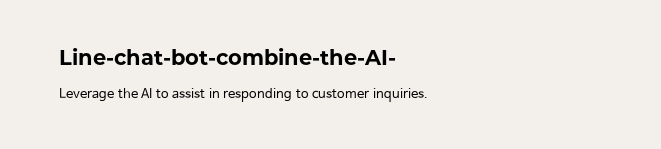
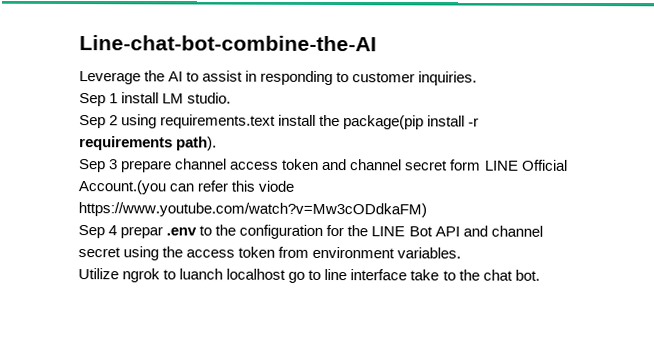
[59,48,396,65] Line-chat-bot-combine-the-AI- -> [79,35,377,52] Line-chat-bot-combine-the-AI
(428, 95) none -> [79,92,232,107] [79,114,480,130] [79,136,218,151] [78,158,568,173] [78,180,295,195] [78,202,427,218] [78,224,543,239] [78,246,462,261] [78,268,540,283] // Sep 1 install LM studio. // Sep 2 using requirements.text install the package(pip install -r requirements path). // Sep 3 prepare channel access token and channel secret form LINE Official Account.(you can refer this viode https://www.youtube.com/watch?v=Mw3cODdkaFM) // Sep 4 prepar .env to the configuration for the LINE Bot API and channel secret using the access token from environment variables. // Utilize ngrok to luanch localhost go to line interface take to the chat bot.

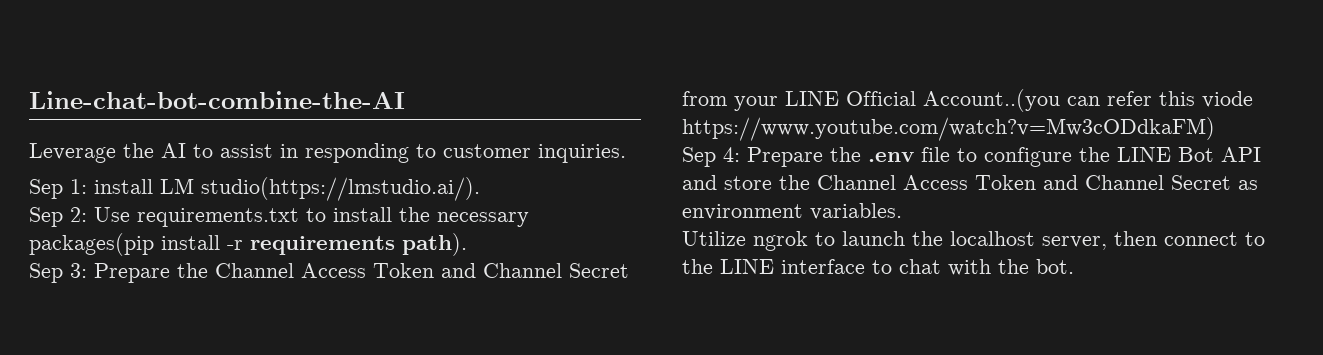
[109,93,119,104] 1 -> [70,179,87,194] 1:
[187,92,232,104] [79,114,425,130] studio. // Sep 2 using requirements.text install the package(pip -> [201,177,480,201] [29,207,529,227] [29,233,154,256] studio(https://lmstudio.ai/). // Sep 2: Use requirements.txt to install the necessary packages(pip
[109,158,482,173] 3 prepare channel access token and channel secret form -> [70,263,629,283] [682,91,778,111] 3: Prepare the Channel Access Token and Channel Secret from your
[78,180,166,195] Account.(you -> [923,89,1060,112] Account..(you
[108,224,345,239] 4 prepar .env to the configuration for -> [723,147,1072,167] 4: Prepare the .env file to configure
[490,225,543,237] [78,246,310,261] channel secret using the access token from -> [724,175,1258,190] store the Channel Access Token and Channel Secret as
[179,268,513,283] luanch localhost go to line interface take to the chat -> [842,231,1265,250] [682,259,1029,276] launch the localhost server, then connect to the LINE interface to chat with the

